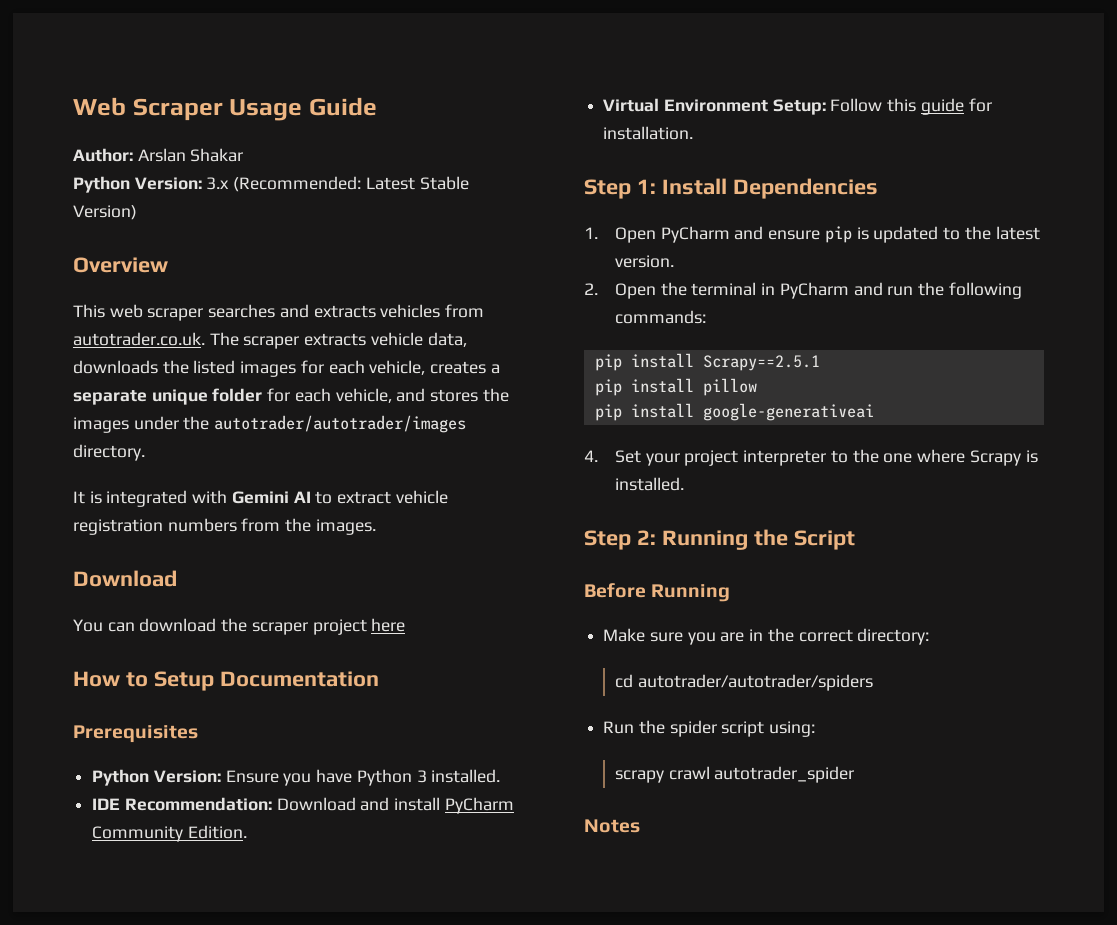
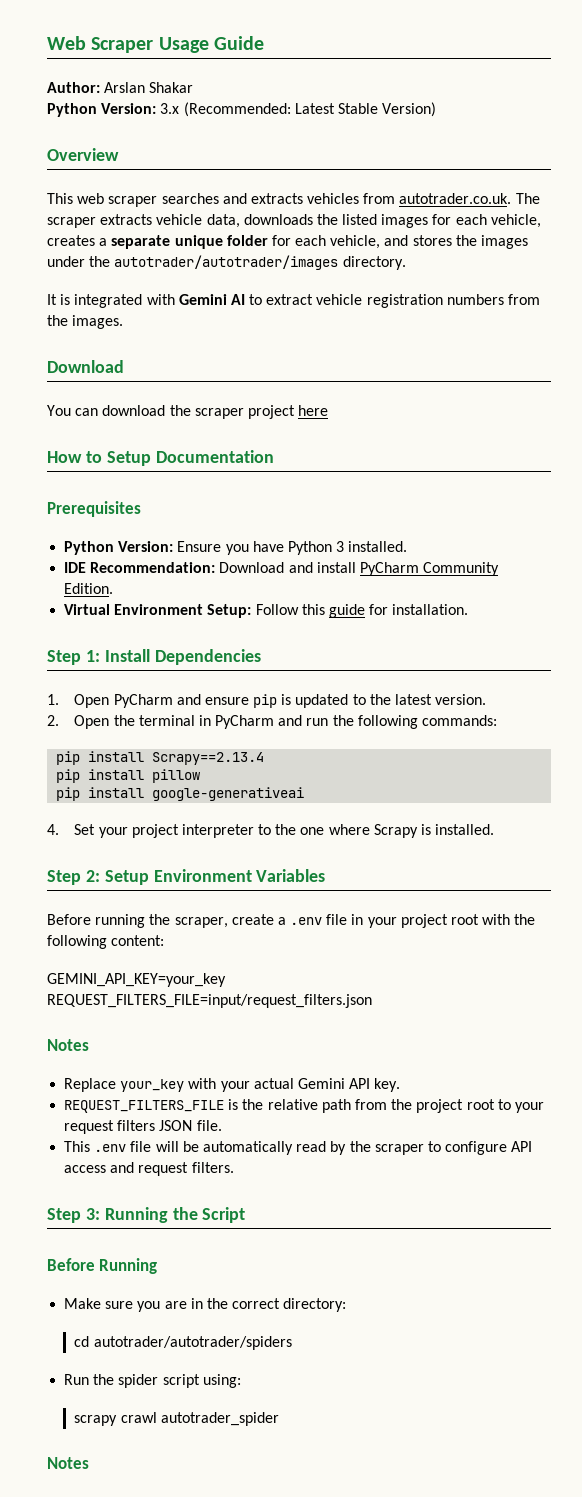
[702,355,820,371] Scrapy==2.5.1 -> [152,752,265,765] Scrapy==2.13.4
(656, 537) none -> [104,869,326,885] [47,914,536,928] [47,935,165,949] [47,973,226,987] [47,994,372,1008] [47,1039,89,1051] [64,1078,401,1092] [64,1099,544,1113] [64,1120,222,1134] [64,1141,533,1155] [64,1162,234,1176] [47,1208,100,1223] Setup Environment Variables // Before running the scraper, create a .env file in your project root with the following content: // GEMINI_API_KEY=your_key REQUEST_FILTERS_FILE=input/request_filters.json // Notes // Replace your_key with your actual Gemini API key. // REQUEST_FILTERS_FILE is the relative path from the project root to your request filters JSON file. // This .env file will be automatically read by the scraper to configure API access and request filters. // Step 3:

